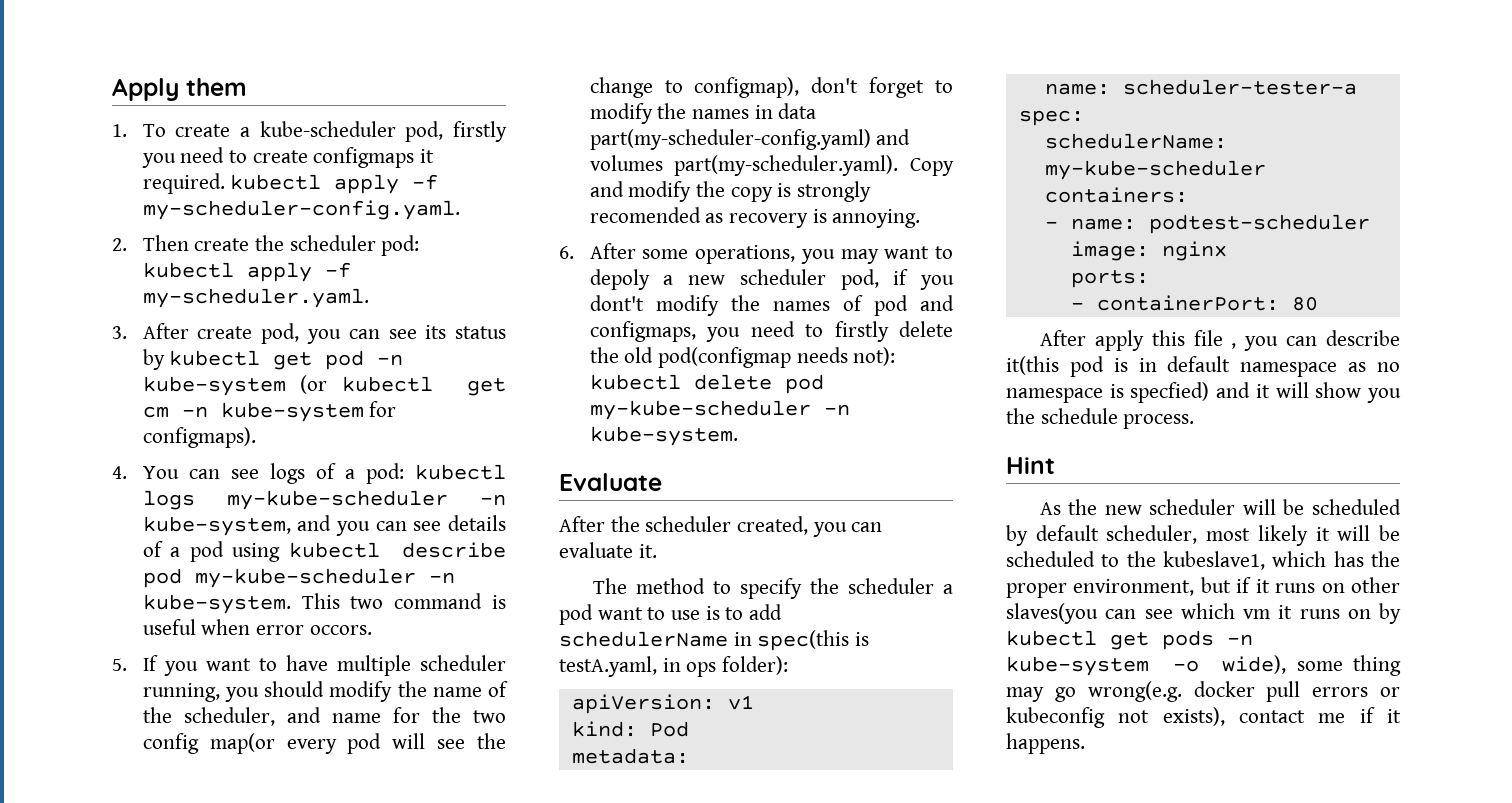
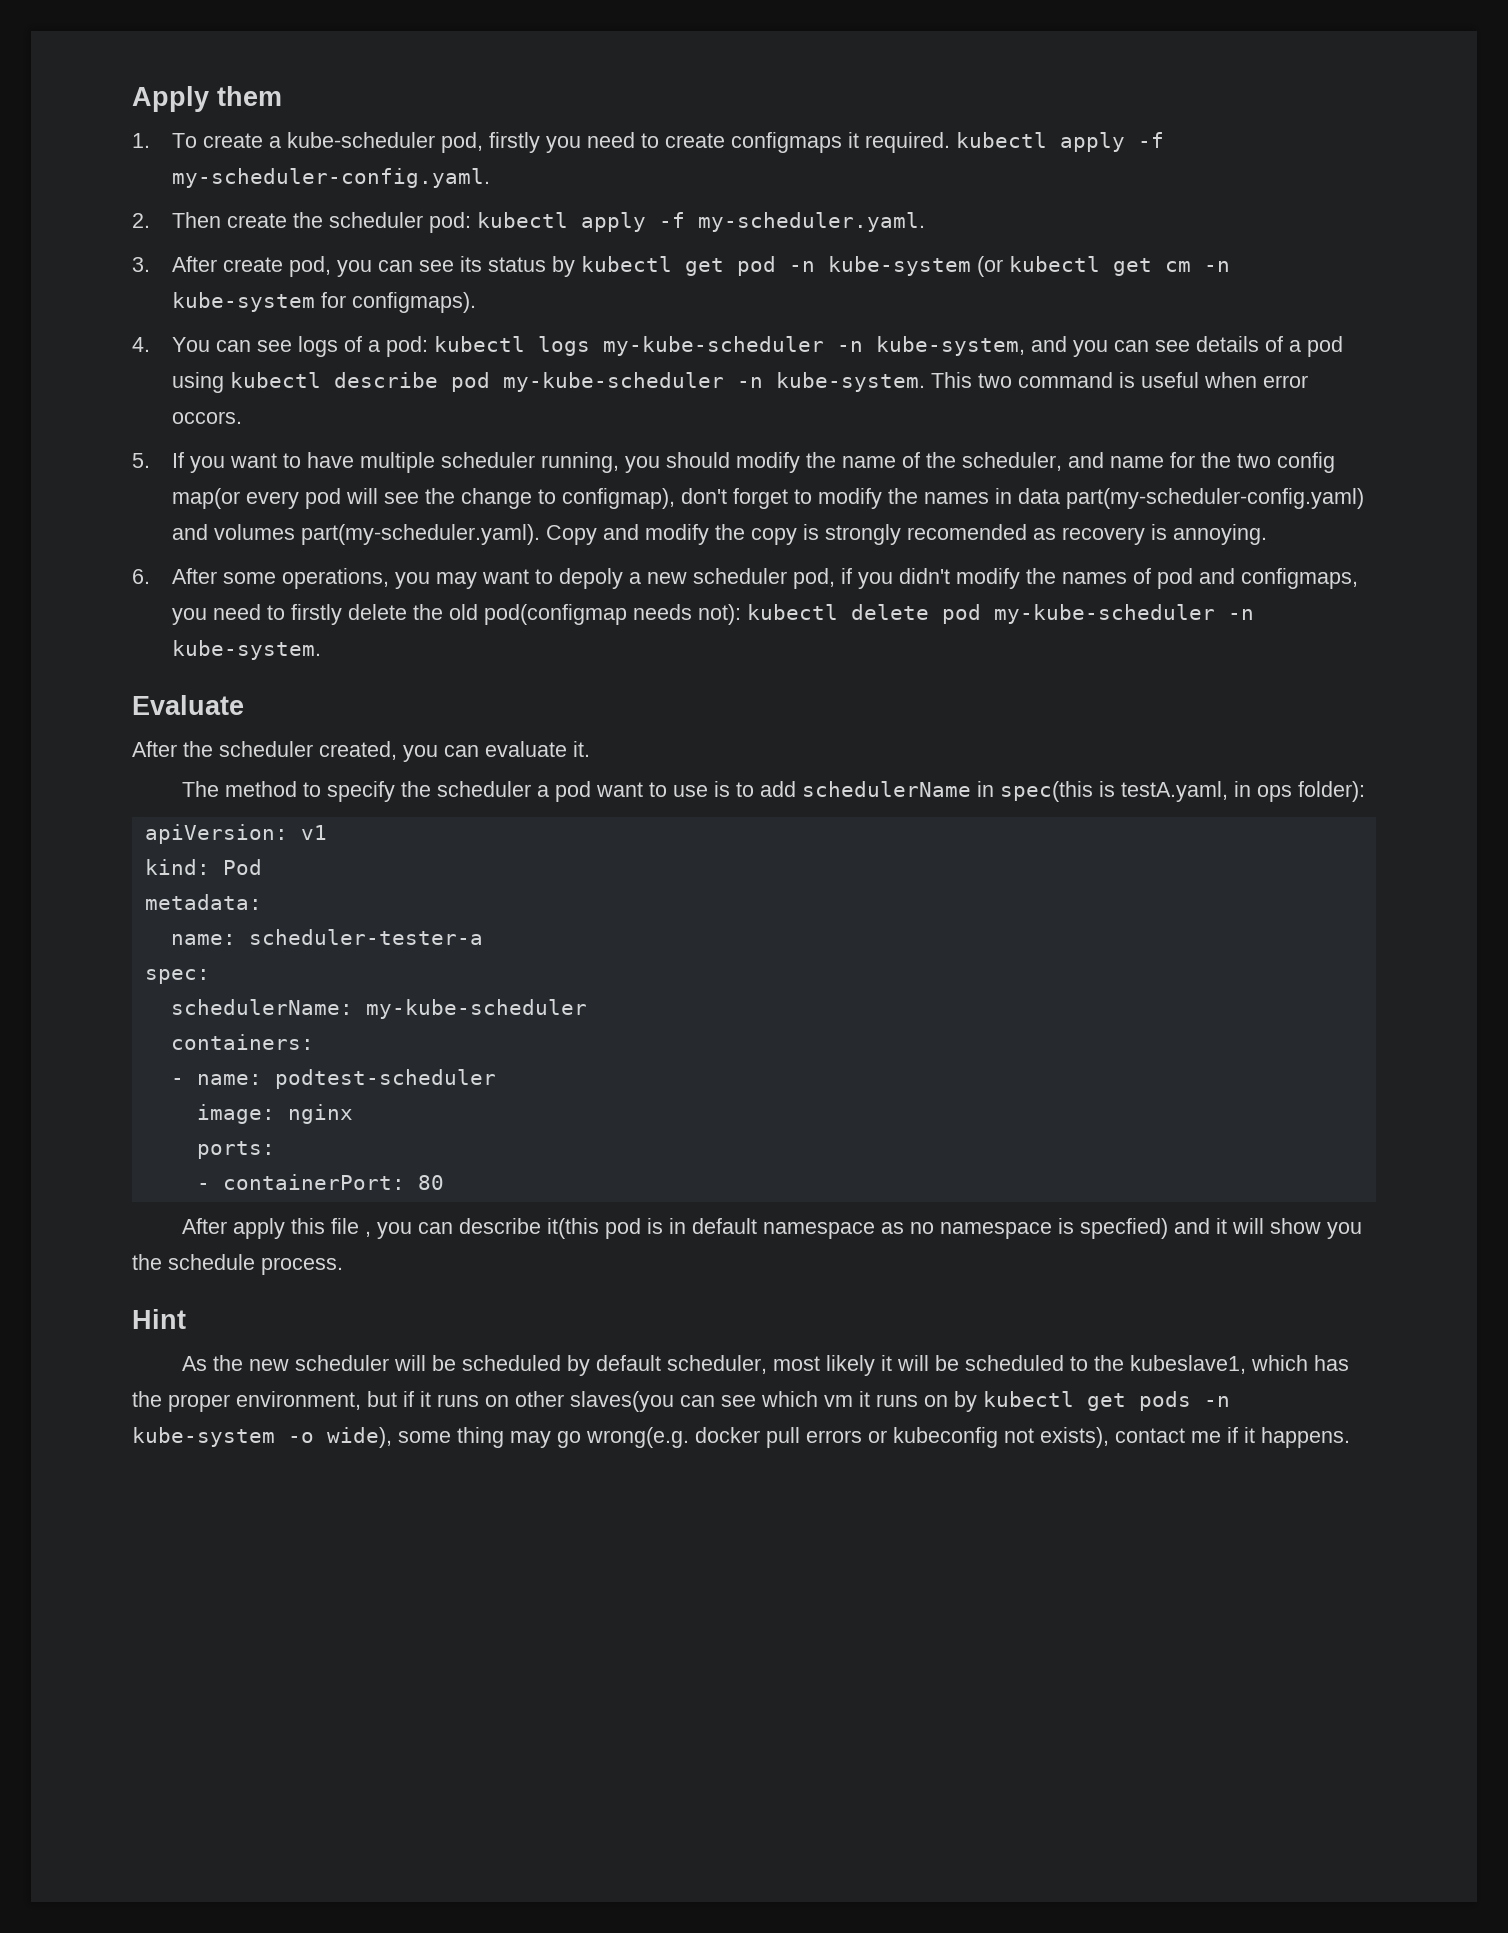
[589,295,644,311] dont't -> [898,568,950,584] didn't

